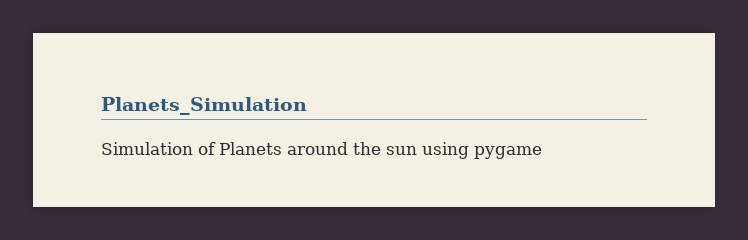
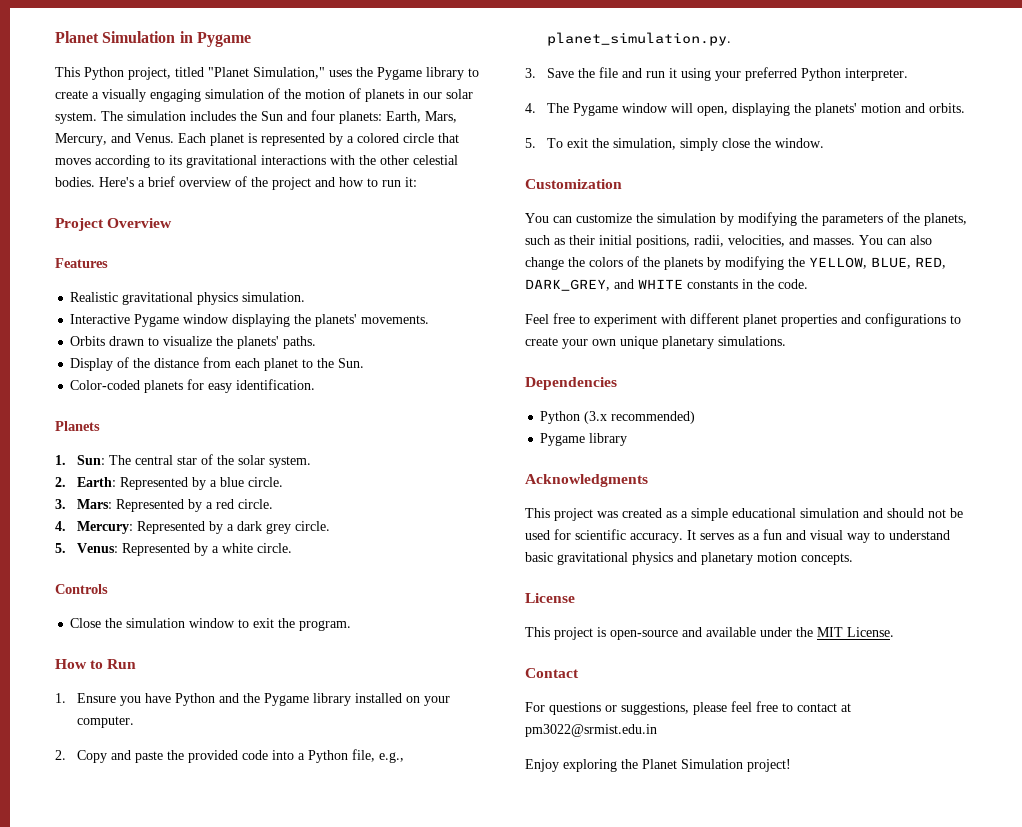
[101,97,307,115] [101,142,542,159] Planets_Simulation // Simulation of Planets around the sun using pygame -> [55,31,251,47] [55,67,479,80] [55,88,473,102] [55,110,457,124] [55,133,459,146] [55,155,458,168] [55,176,417,190] [55,218,173,231] [55,258,108,268] [70,292,306,305] [70,314,430,327] [70,336,317,349] [70,357,365,371] [70,379,316,393] [55,421,100,431] [55,454,312,468] [55,477,284,490] [55,499,274,512] [55,521,331,534] [55,543,293,556] [55,584,108,594] [70,618,352,631] [55,659,137,669] [55,693,451,706] [77,716,135,728] [55,749,405,763] [547,32,732,46] [525,67,909,81] [525,103,966,116] [525,138,825,151] [525,179,622,189] [525,212,967,226] [525,235,932,248] [525,256,946,270] [525,279,808,291] [525,313,961,327] [525,336,786,349] [525,377,617,390] [540,411,696,424] [540,433,628,446] [525,474,648,487] [525,508,963,521] [525,529,950,543] [525,552,853,565] [525,593,575,603] [525,627,894,640] [525,668,579,678] [525,701,851,715] [525,724,657,737] [525,759,791,772] Planet Simulation in Pygame // This Python project, titled "Planet Simulation," uses the Pygame library to create a visually engaging simulation of the motion of planets in our solar system. The simulation includes the Sun and four planets: Earth, Mars, Mercury, and Venus. Each planet is represented by a colored circle that moves according to its gravitational interactions with the other celestial bodies. Here's a brief overview of the project and how to run it: // Project Overview // Features // Realistic gravitational physics simulation. // Interactive Pygame window displaying the planets' movements. // Orbits drawn to visualize the planets' paths. // Display of the distance from each planet to the Sun. // Color-coded planets for easy identification. // Planets // 1. Sun: The central star of the solar system. // 2. Earth: Represented by a blue circle. // 3. Mars: Represented by a red circle. // 4. Mercury: Represented by a dark grey circle. // 5. Venus: Represented by a white circle. // Controls // Close the simulation window to exit the program. // How to Run // 1. Ensure you have Python and the Pygame library installed on your computer. // 2. Copy and paste the provided code into a Python file, e.g., planet_simulation.py. // 3. Save the file and run it using your preferred Python interpreter. // 4. The Pygame window will open, displaying the planets' motion and orbits. // 5. To exit the simulation, simply close the window. // Customization // You can customize the simulation by modifying the parameters of the planets, such as their initial positions, radii, velocities, and masses. You can also change the colors of the planets by modifying the YELLOW, BLUE, RED, DARK_GREY, and WHITE constants in the code. // Feel free to experiment with different planet properties and configurations to create your own unique planetary simulations. // Dependencies // Python (3.x recommended) // Pygame library // Acknowledgments // This project was created as a simple educational simulation and should not be used for scientific accuracy. It serves as a fun and visual way to understand basic gravitational physics and planetary motion concepts. // License // This project is open-source and available under the MIT License. // Contact // For questions or suggestions, please feel free to contact at pm3022@srmist.edu.in // Enjoy exploring the Planet Simulation project!

